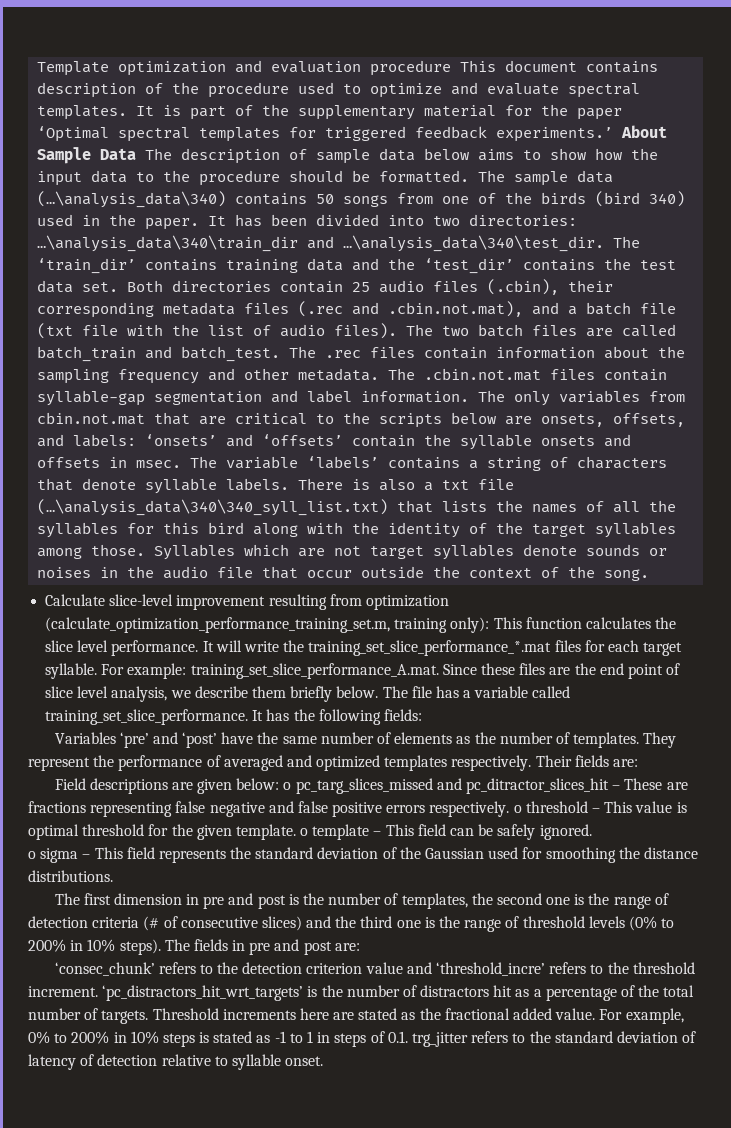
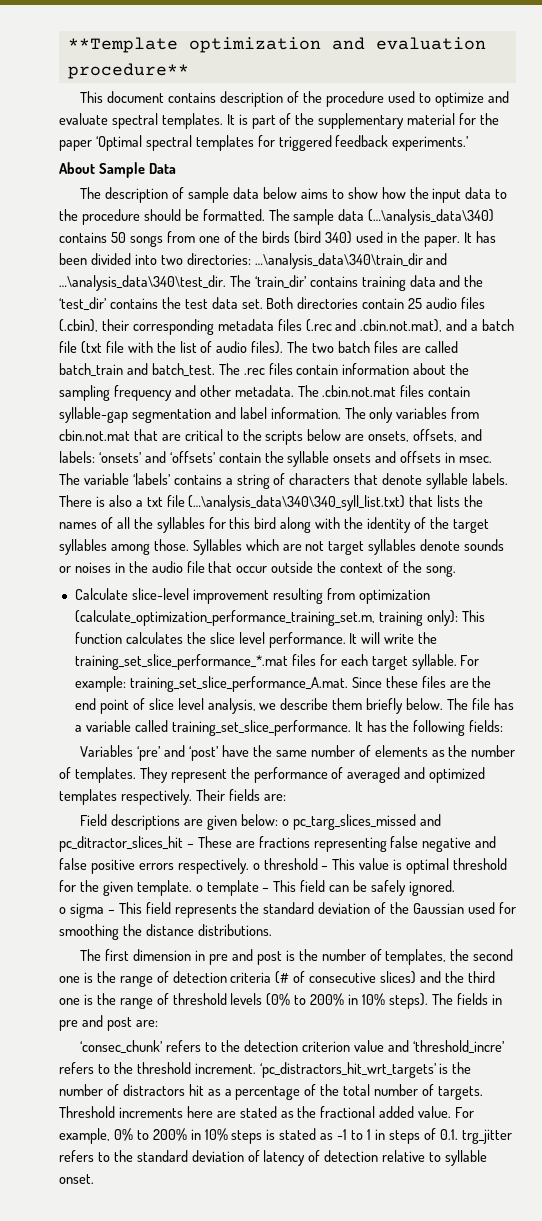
[37,61,110,76] Template -> [67,37,178,53] **Template
[370,60,452,76] procedure -> [67,63,189,79] procedure** //
(614, 134) none -> (469, 143) //
(137, 154) none -> (176, 168) //

